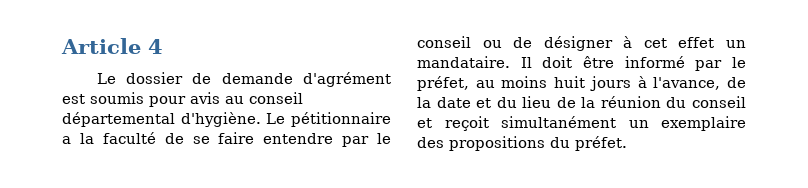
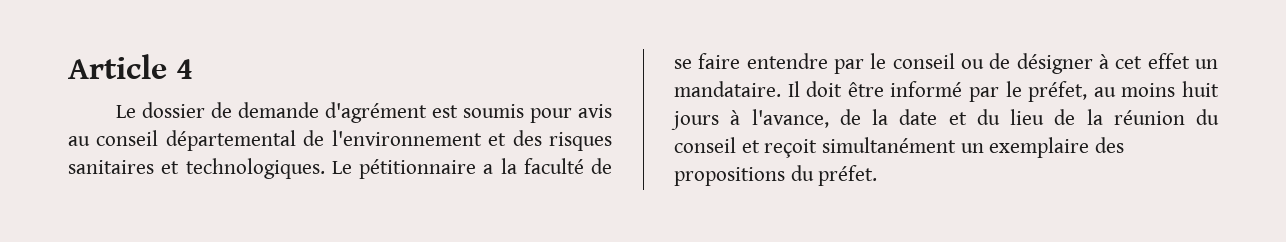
[180,112,261,127] d'hygiène. -> [303,130,613,151] [68,158,325,179] de l'environnement et des risques sanitaires et technologiques.

